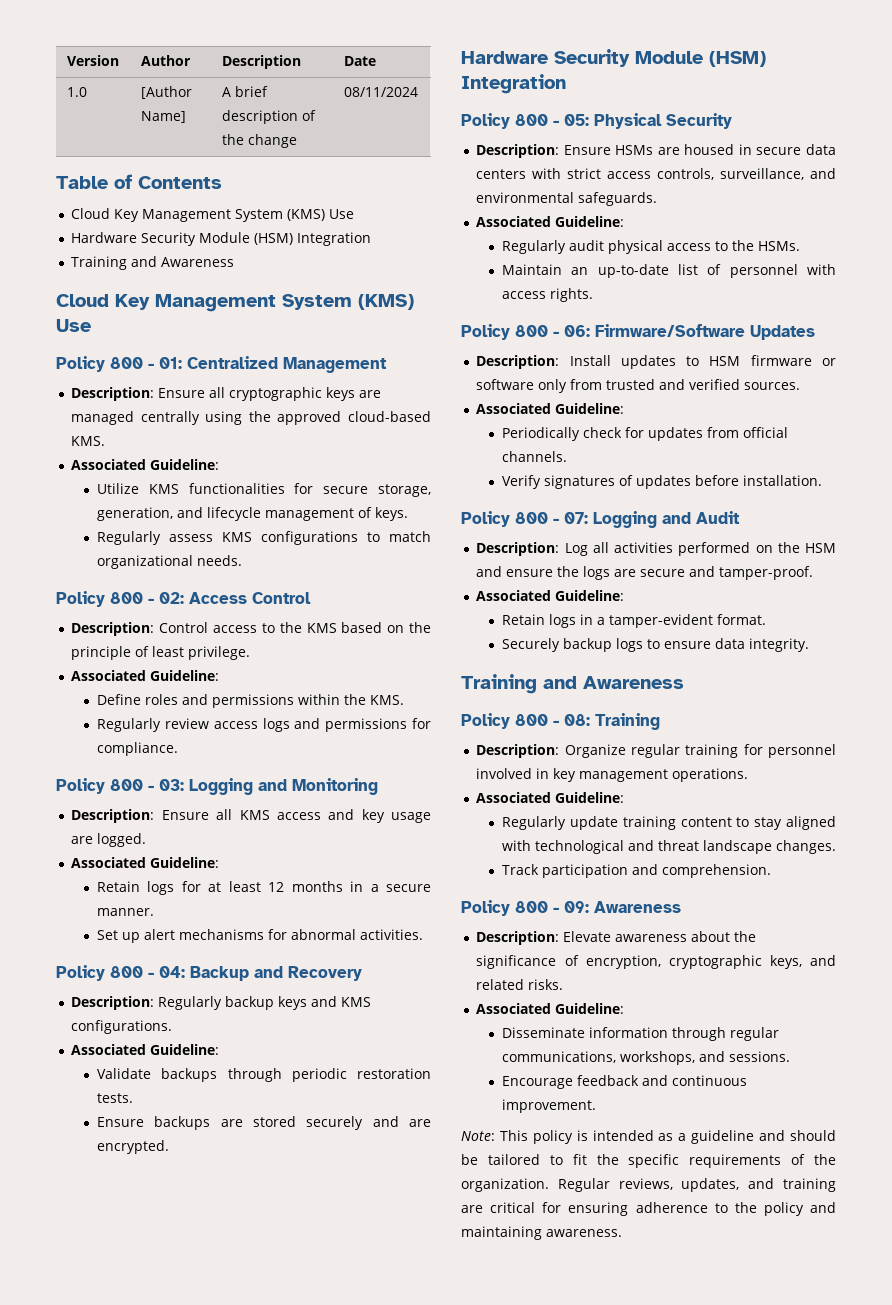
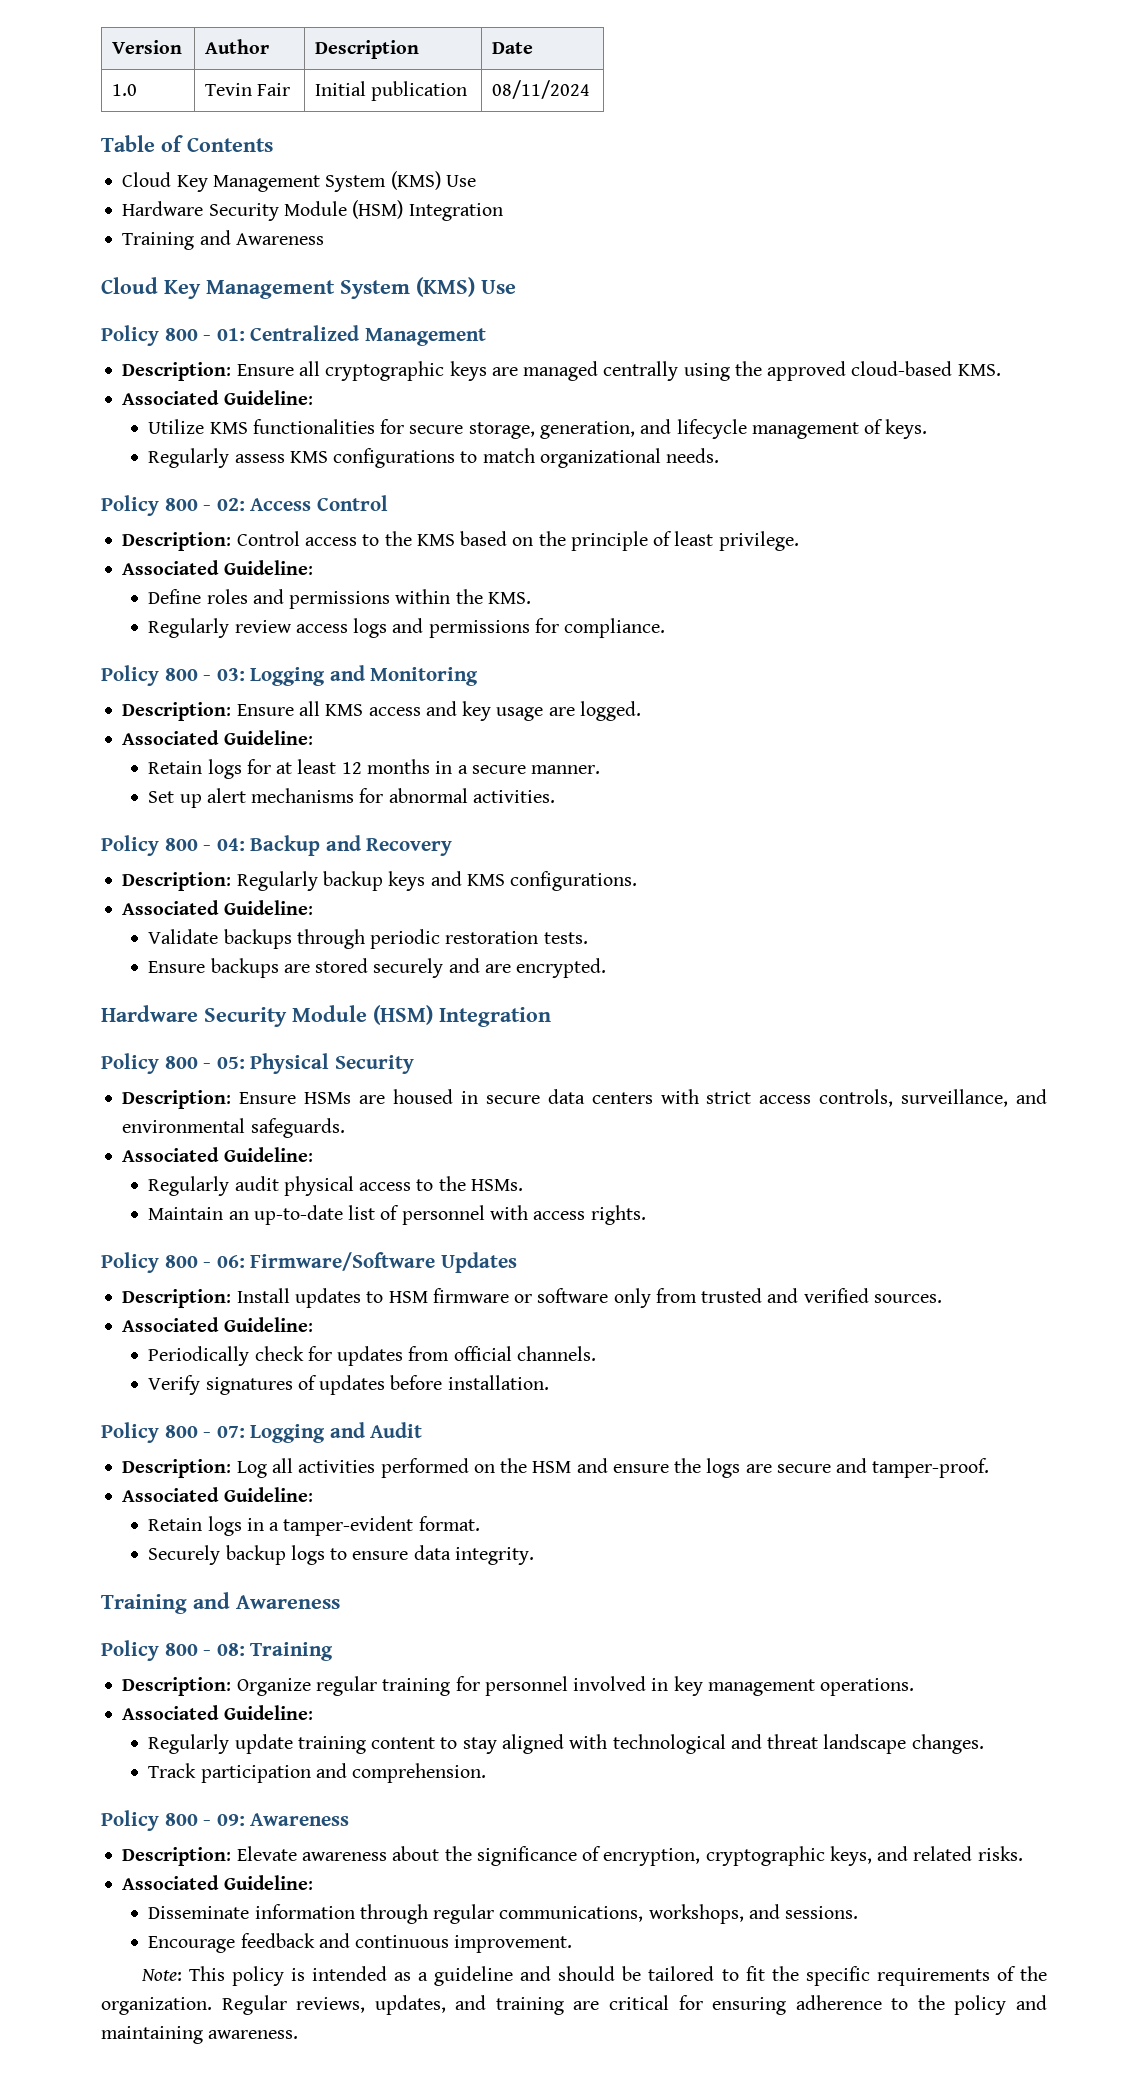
[140,86,192,99] [140,111,186,123] [221,86,268,97] [221,110,316,124] [221,134,297,148] [Author Name] | A brief description of the change -> [205,83,291,96] [315,81,468,101] Tevin Fair | Initial publication

